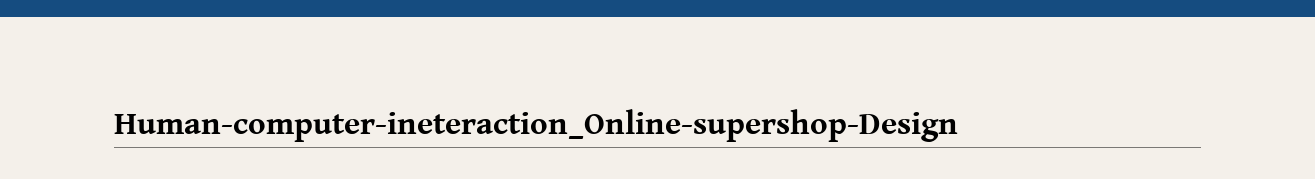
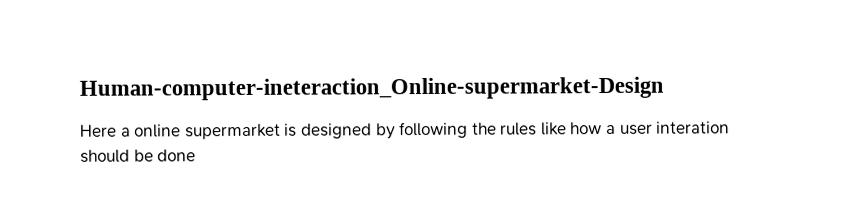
[114,109,958,142] Human-computer-ineteraction_Online-supershop-Design -> [79,76,664,101] [80,121,731,140] [80,149,197,163] Human-computer-ineteraction_Online-supermarket-Design // Here a online supermarket is designed by following the rules like how a user interation should be done

